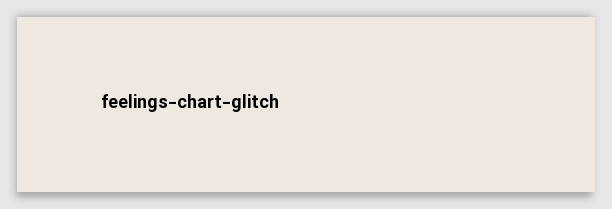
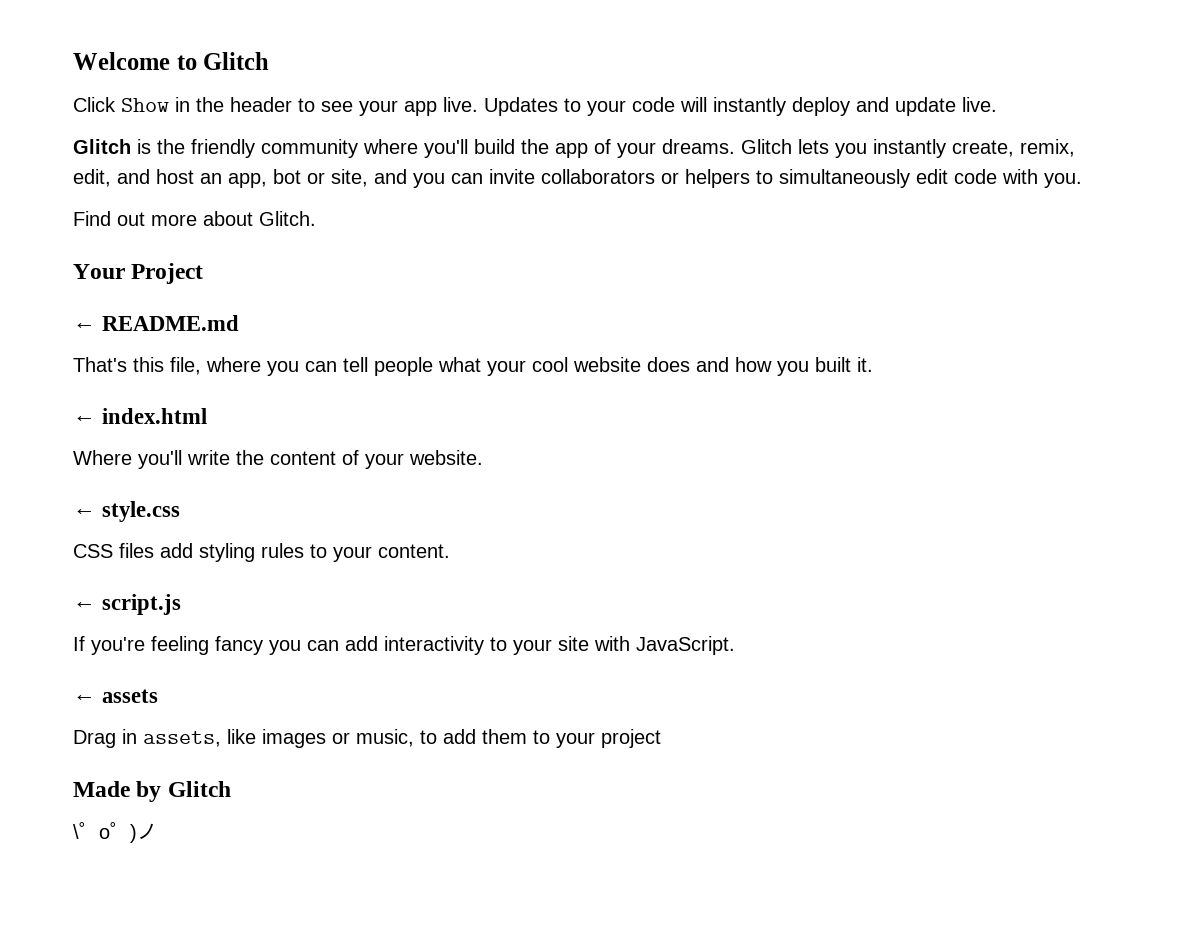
[101,94,279,112] feelings-chart-glitch -> [73,52,270,70] [73,97,997,116] [73,139,1075,158] [73,169,1082,188] [73,211,316,226] [73,263,204,284] [73,315,240,331] [73,357,873,376] [73,408,208,424] [73,450,483,469] [73,501,181,522] [73,543,450,562] [73,594,182,615] [73,636,735,655] [73,689,159,703] [73,729,661,748] [73,781,231,802] [73,822,157,843] Welcome to Glitch // Click Show in the header to see your app live. Updates to your code will instantly deploy and update live. // Glitch is the friendly community where you'll build the app of your dreams. Glitch lets you instantly create, remix, edit, and host an app, bot or site, and you can invite collaborators or helpers to simultaneously edit code with you. // Find out more about Glitch. // Your Project // ← README.md // That's this file, where you can tell people what your cool website does and how you built it. // ← index.html // Where you'll write the content of your website. // ← style.css // CSS files add styling rules to your content. // ← script.js // If you're feeling fancy you can add interactivity to your site with JavaScript. // ← assets // Drag in assets, like images or music, to add them to your project // Made by Glitch // \゜o゜)ノ

